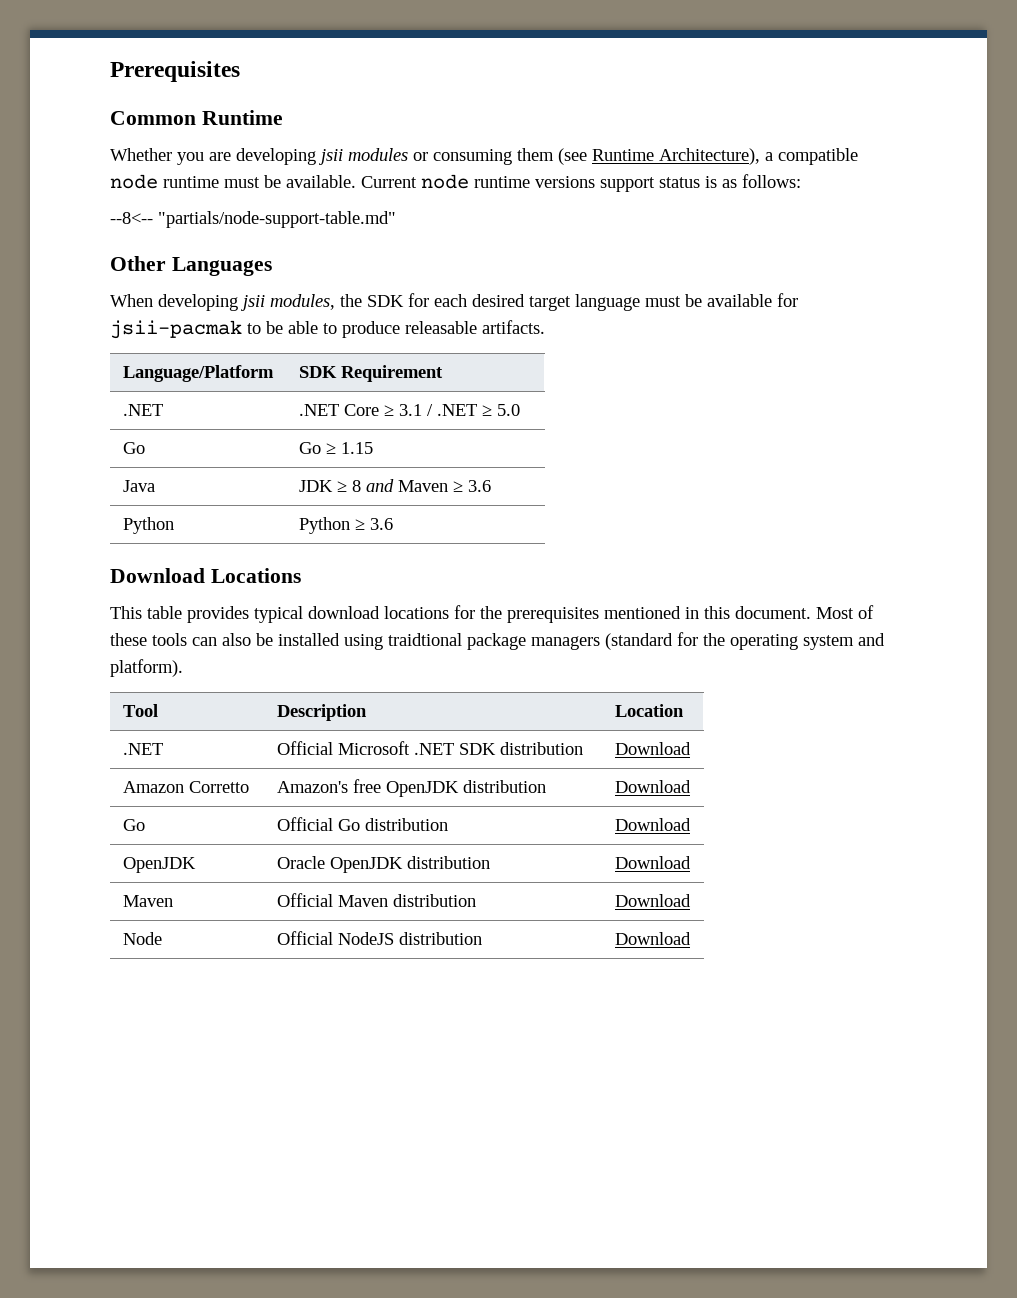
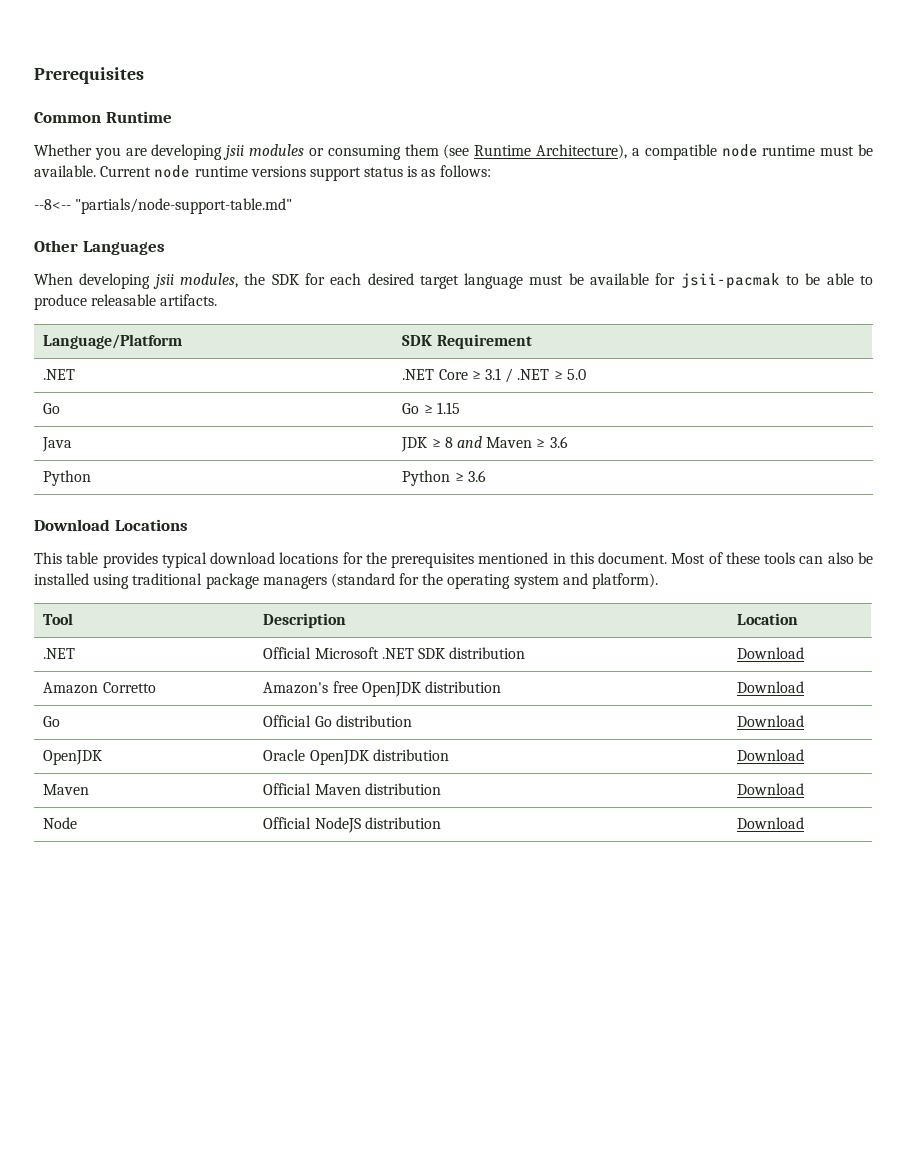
[388,633,462,646] traidtional -> [132,573,203,585] traditional

